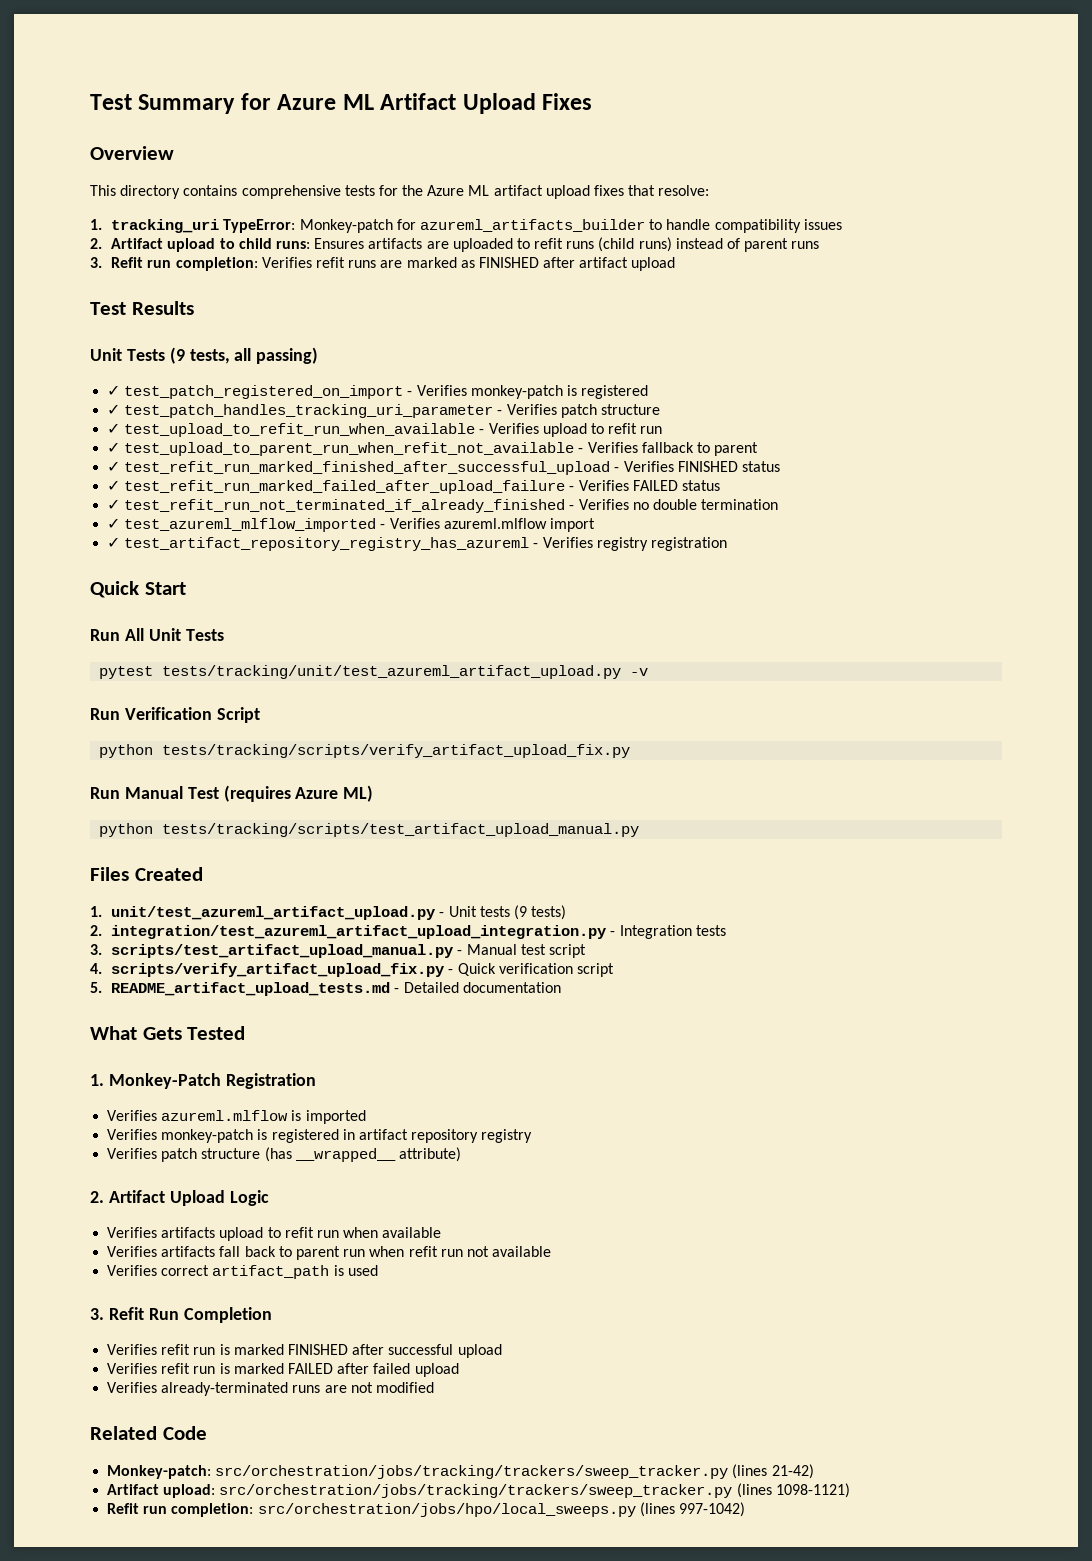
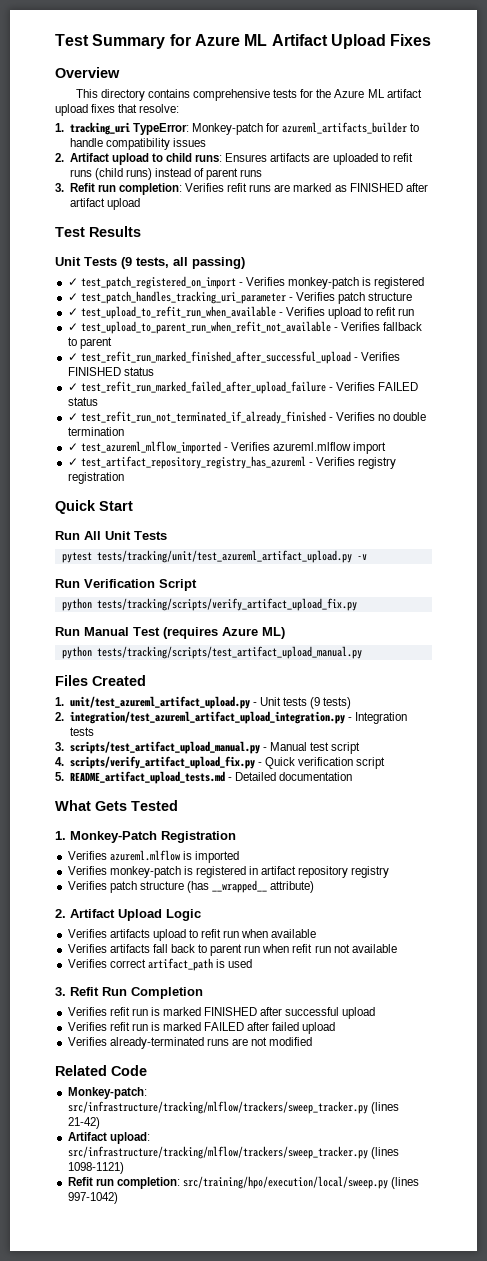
[215,1465,729,1479] src/orchestration/jobs/tracking/trackers/sweep_tracker.py -> [67,1101,368,1114] src/infrastructure/tracking/mlflow/trackers/sweep_tracker.py
[219,1484,733,1498] src/orchestration/jobs/tracking/trackers/sweep_tracker.py -> [67,1146,368,1159] src/infrastructure/tracking/mlflow/trackers/sweep_tracker.py
[257,1503,636,1517] src/orchestration/jobs/hpo/local_sweeps.py -> [182,1176,388,1189] src/training/hpo/execution/local/sweep.py

